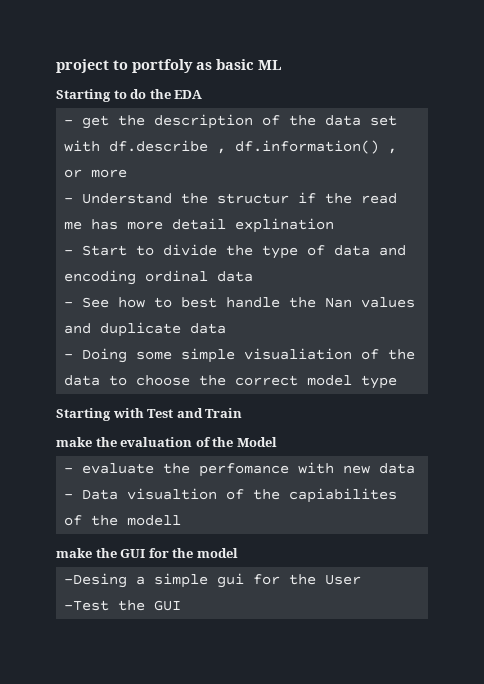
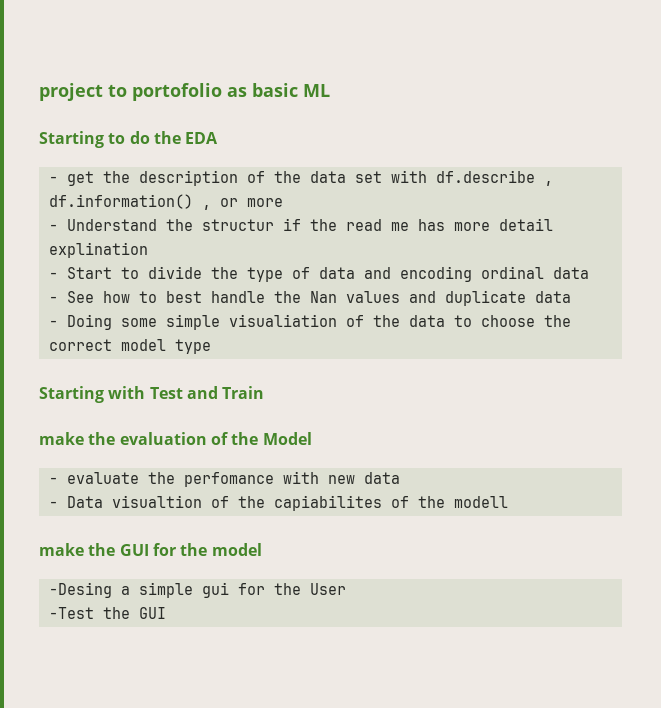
[132,59,193,73] portfoly -> [132,83,222,101] portofolio

